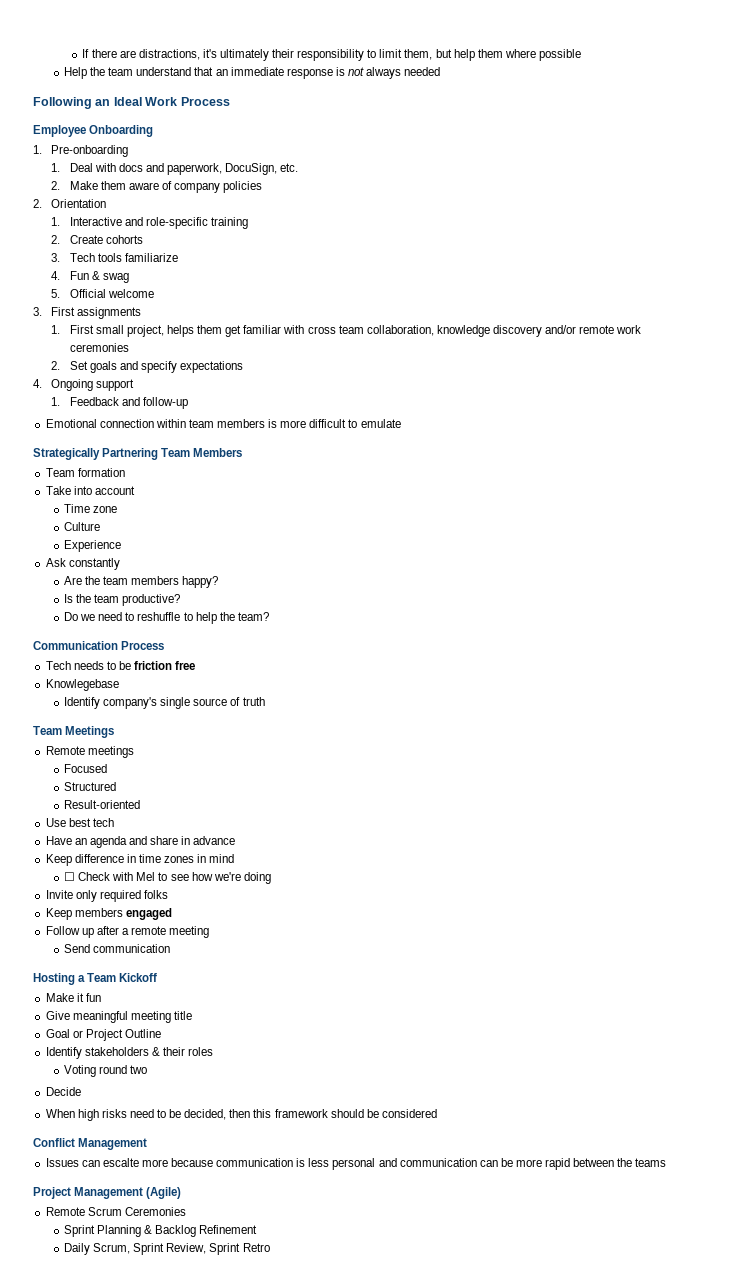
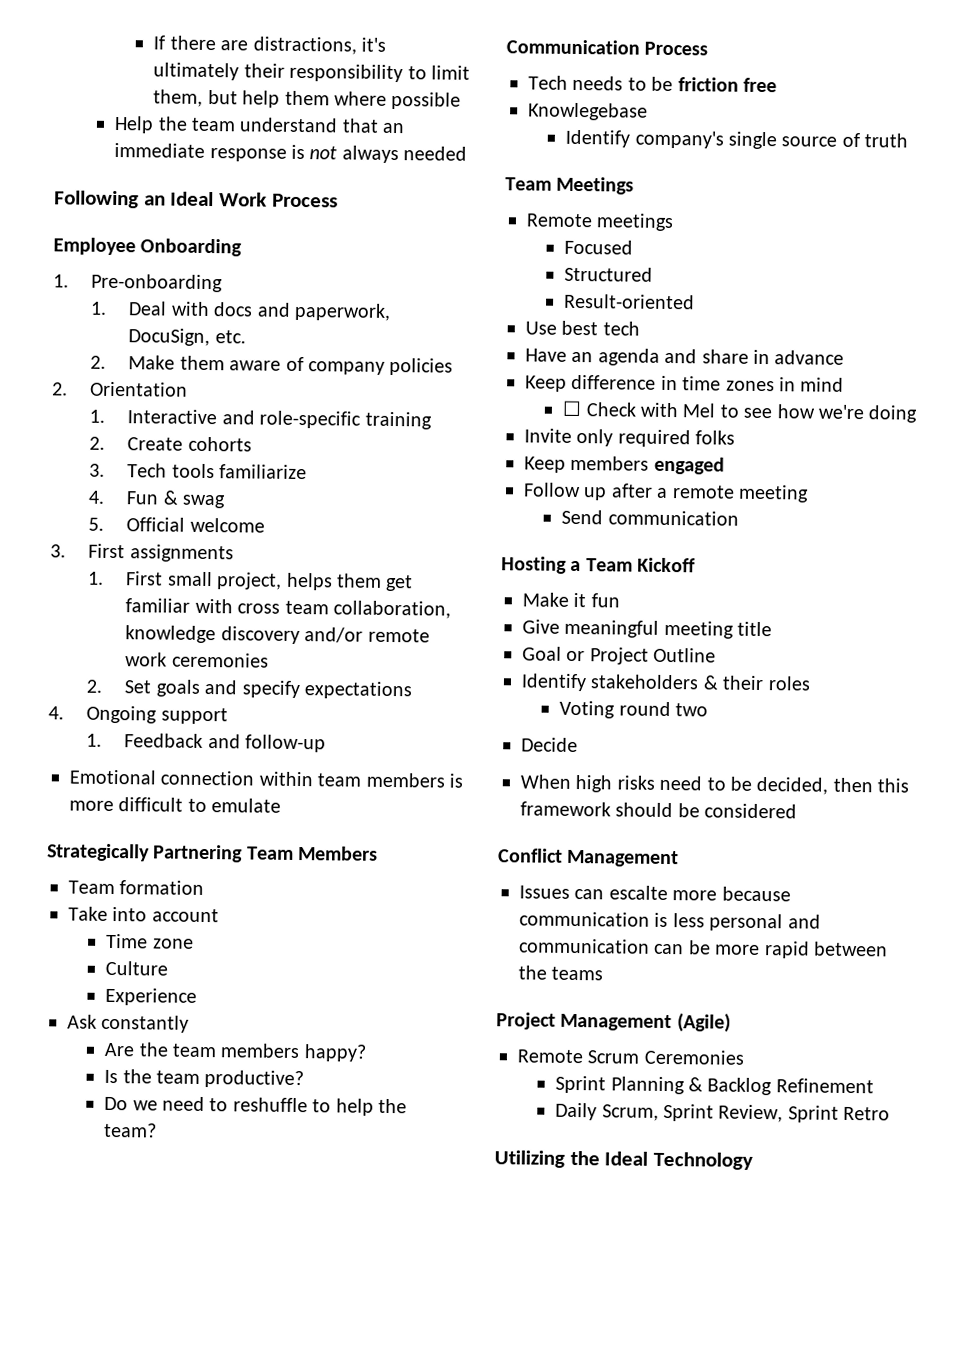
(270, 1247) none -> [494,1150,754,1170] // Utilizing the Ideal Technology

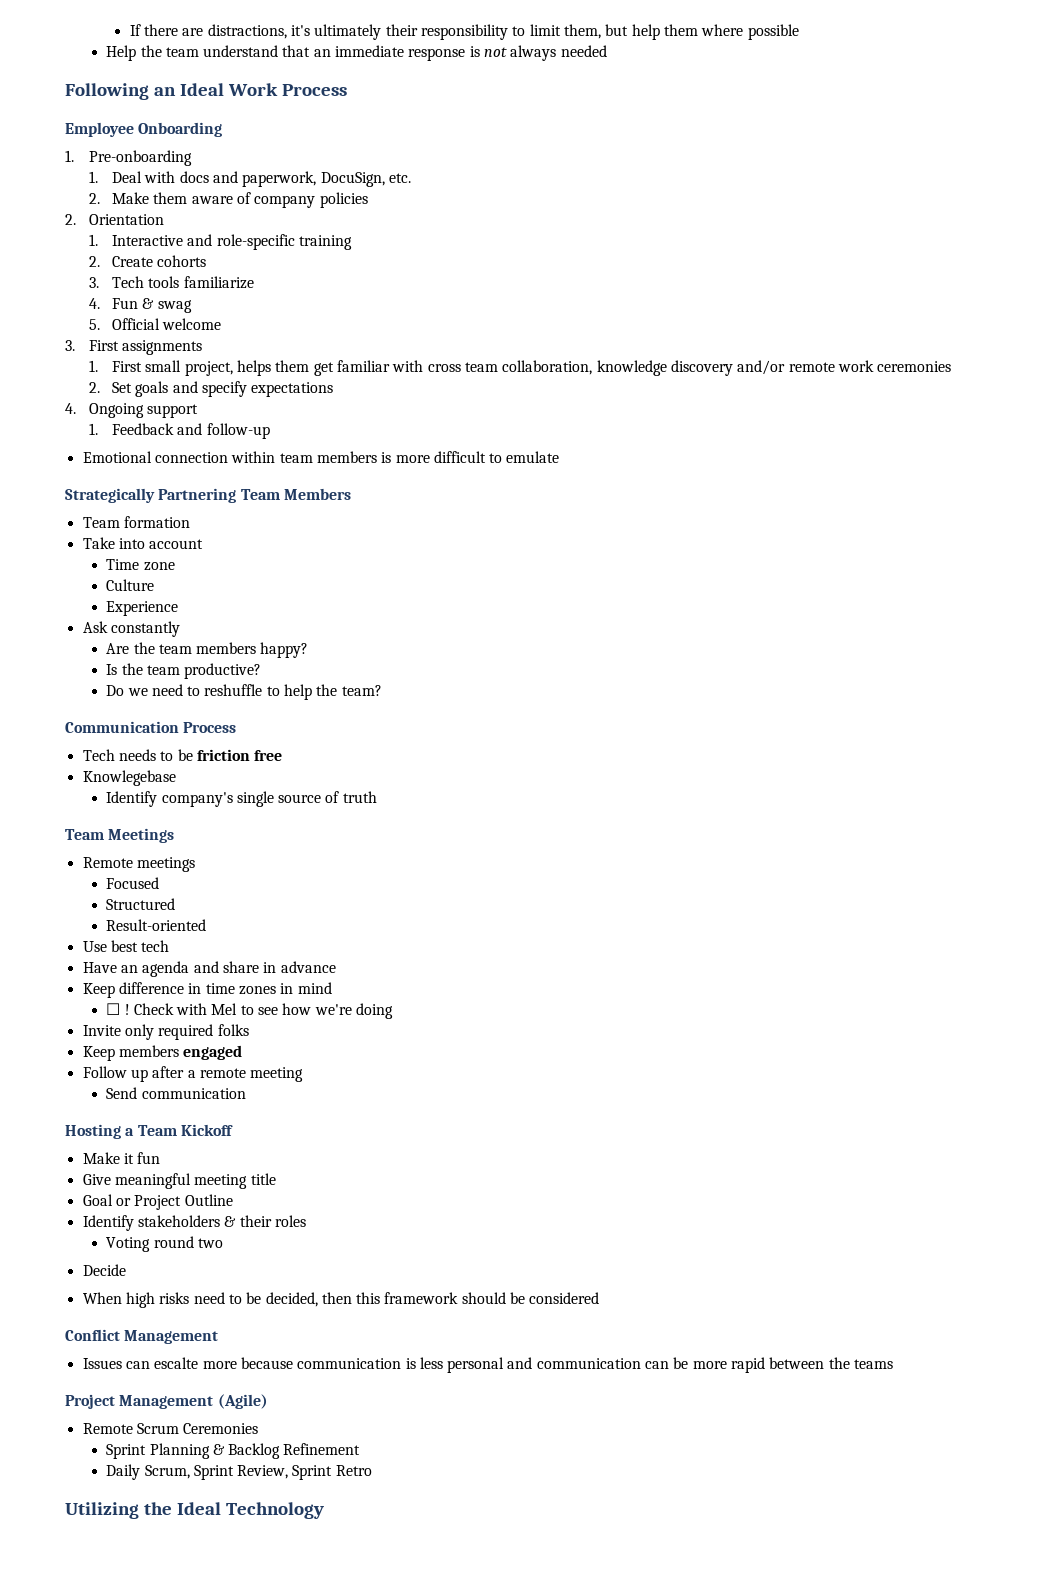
(583, 408) none -> [124,1004,130,1015] !

